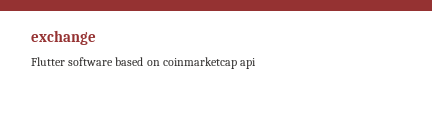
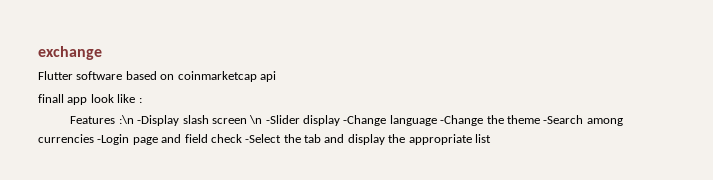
(257, 63) none -> [38,94,142,105] [70,115,623,126] [38,134,491,145] // finall app look like : // Features :\n -Display slash screen \n -Slider display -Change language -Change the theme -Search among currencies -Login page and field check -Select the tab and display the appropriate list

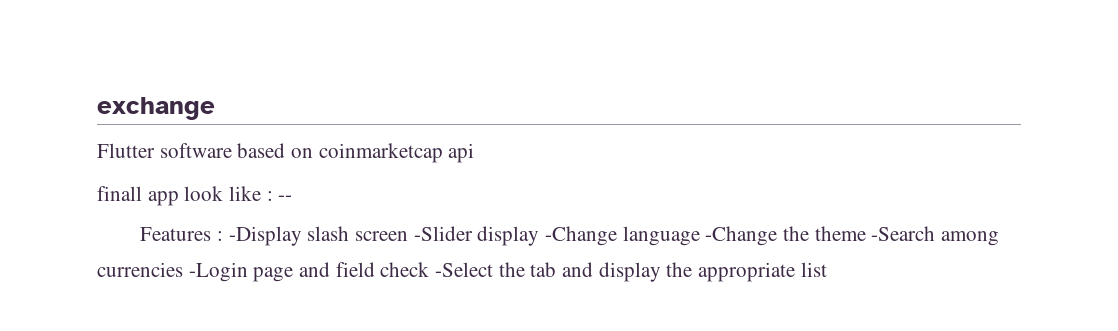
(142, 100) none -> [278,195,293,201] --
[118,115,134,124] :\n -> [216,231,223,241] :
[249,115,263,124] \n -> (408, 236) none

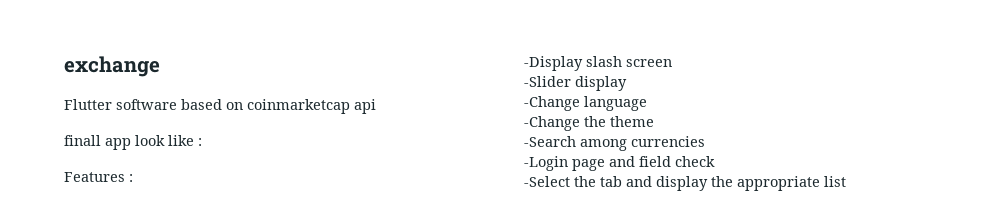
[278,195,293,201] -- -> (202, 142) none
(223, 236) none -> (133, 178) //
(408, 236) none -> (672, 63) //
(540, 236) none -> (627, 83) //
(700, 236) none -> (647, 103) //
(866, 233) none -> (654, 121) //
(183, 269) none -> (705, 141) //
(430, 269) none -> (715, 161) //

